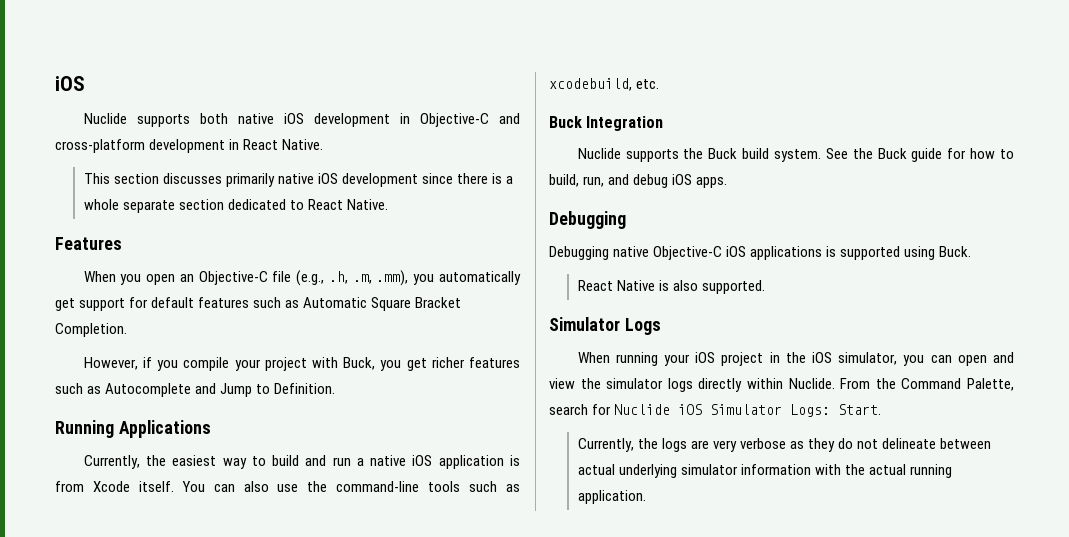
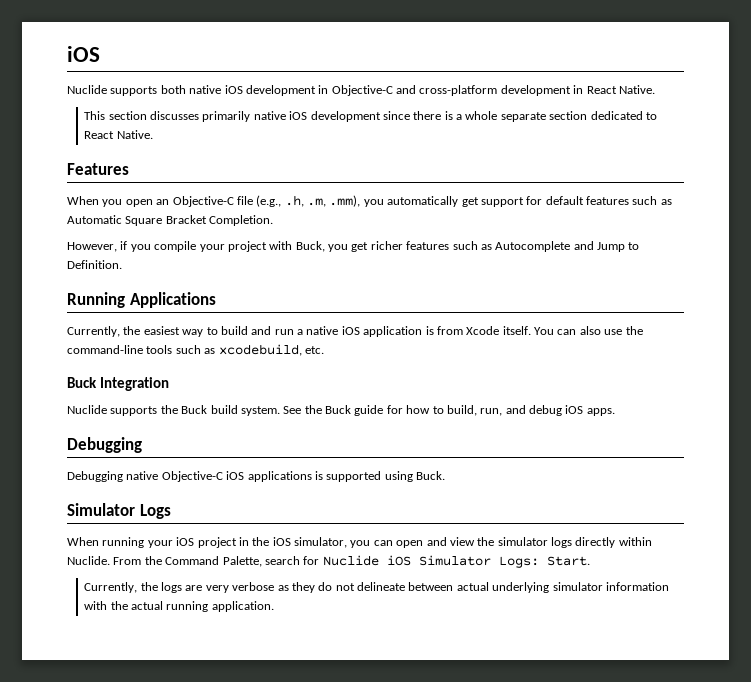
[577,280,765,294] // React Native is also supported. -> (445, 475) none

